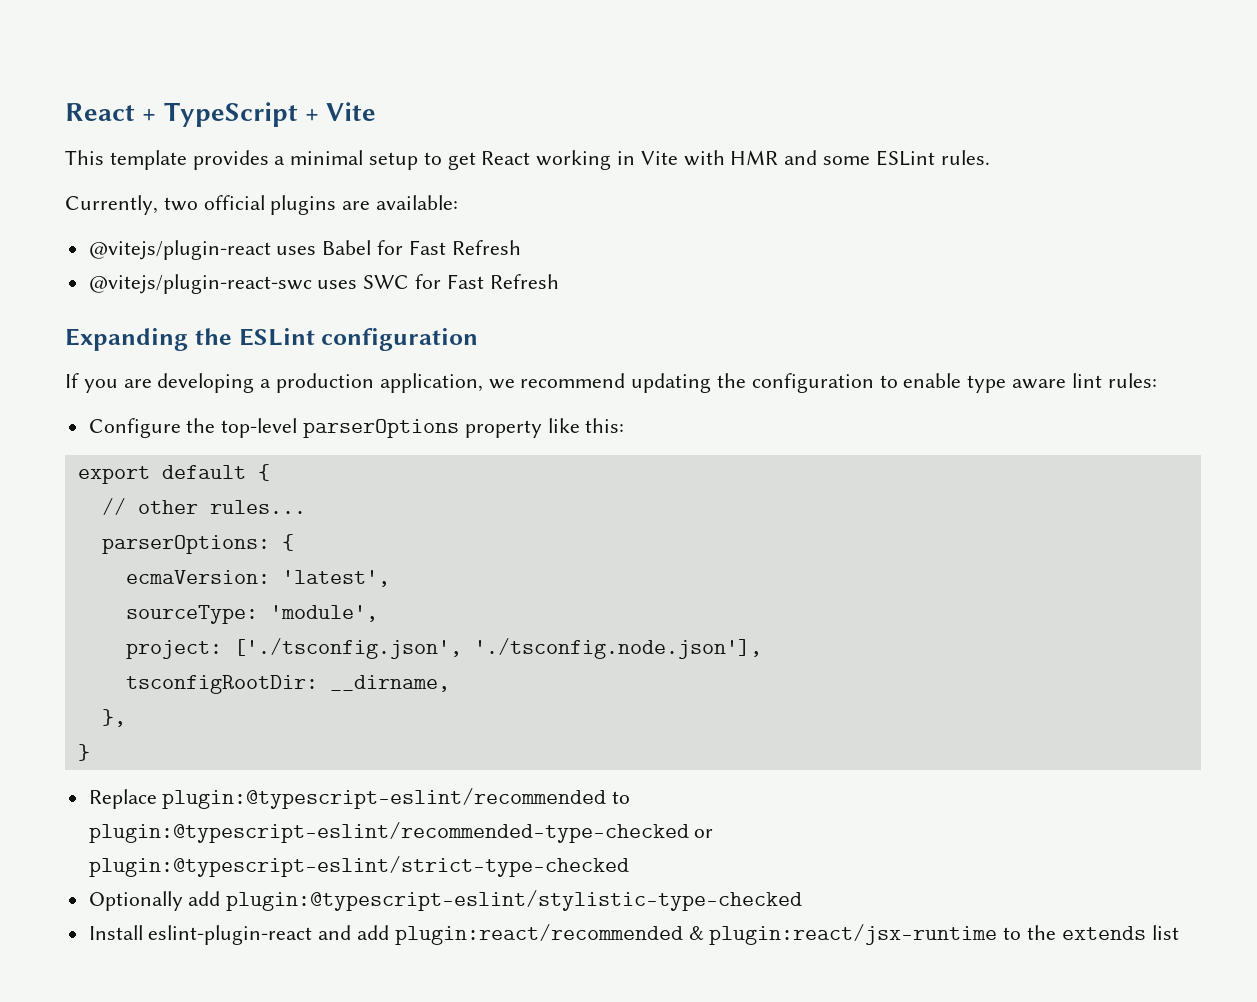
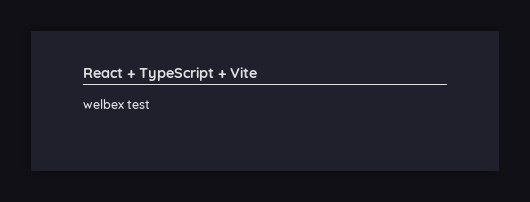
[65,150,990,170] [65,195,459,215] [88,240,521,260] [88,274,559,294] [65,328,479,351] [65,373,1157,393] [88,418,625,438] [77,464,270,484] [101,498,306,515] [101,534,294,554] [125,570,390,587] [125,605,378,624] [125,638,762,659] [125,675,450,694] [101,709,126,727] [77,744,90,761] [88,788,631,809] [88,822,714,843] [88,856,629,877] [88,890,803,911] [88,924,1179,945] This template provides a minimal setup to get React working in Vite with HMR and some ESLint rules. // Currently, two official plugins are available: // @vitejs/plugin-react uses Babel for Fast Refresh // @vitejs/plugin-react-swc uses SWC for Fast Refresh // Expanding the ESLint configuration // If you are developing a production application, we recommend updating the configuration to enable type aware lint rules: // Configure the top-level parserOptions property like this: // export default { // // other rules... // parserOptions: { // ecmaVersion: 'latest', // sourceType: 'module', // project: ['./tsconfig.json', './tsconfig.node.json'], // tsconfigRootDir: __dirname, // }, // } // Replace plugin:@typescript-eslint/recommended to plugin:@typescript-eslint/recommended-type-checked or plugin:@typescript-eslint/strict-type-checked // Optionally add plugin:@typescript-eslint/stylistic-type-checked // Install eslint-plugin-react and add plugin:react/recommended & plugin:react/jsx-runtime to the extends list -> [83,99,151,109] welbex test

